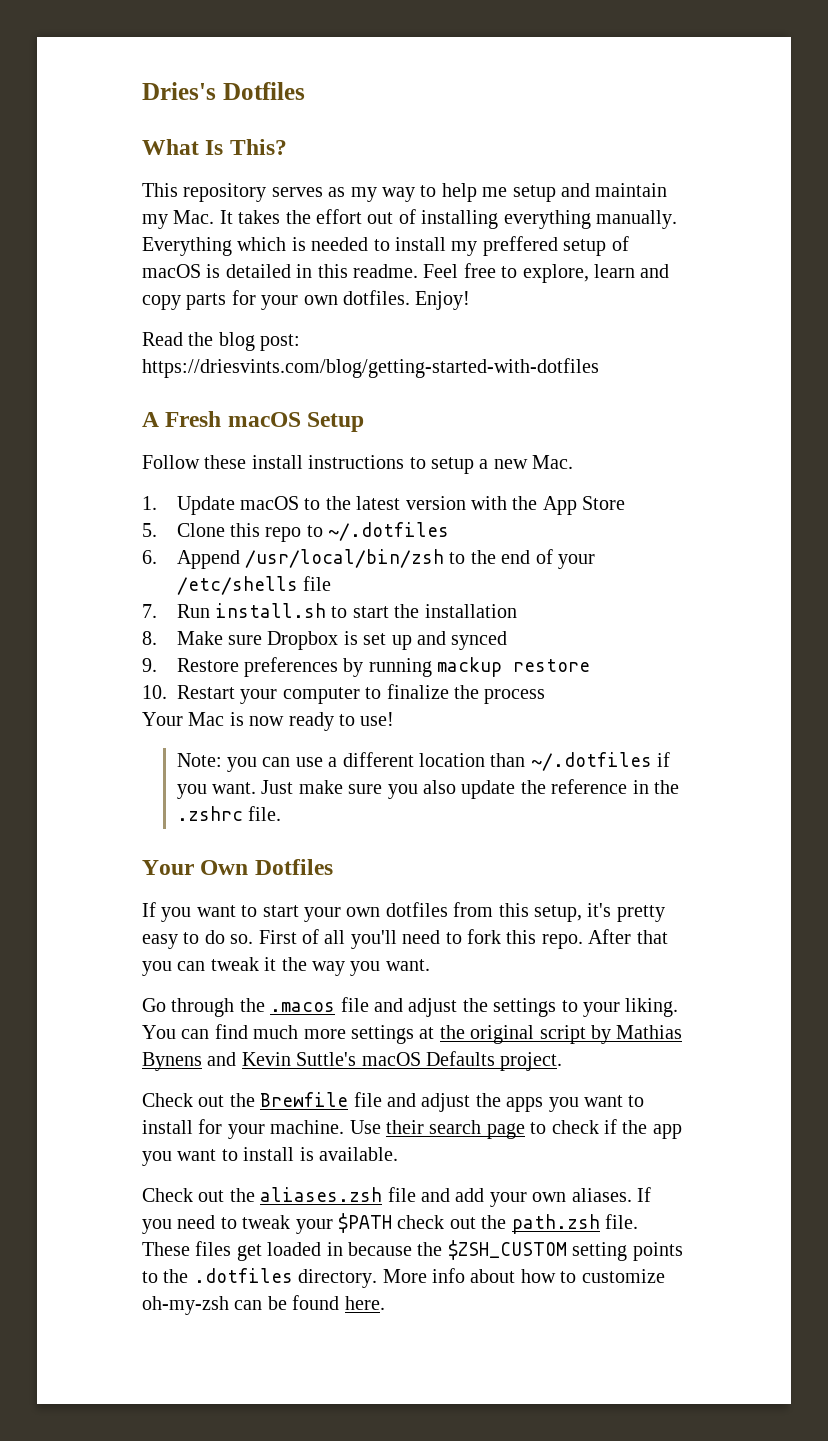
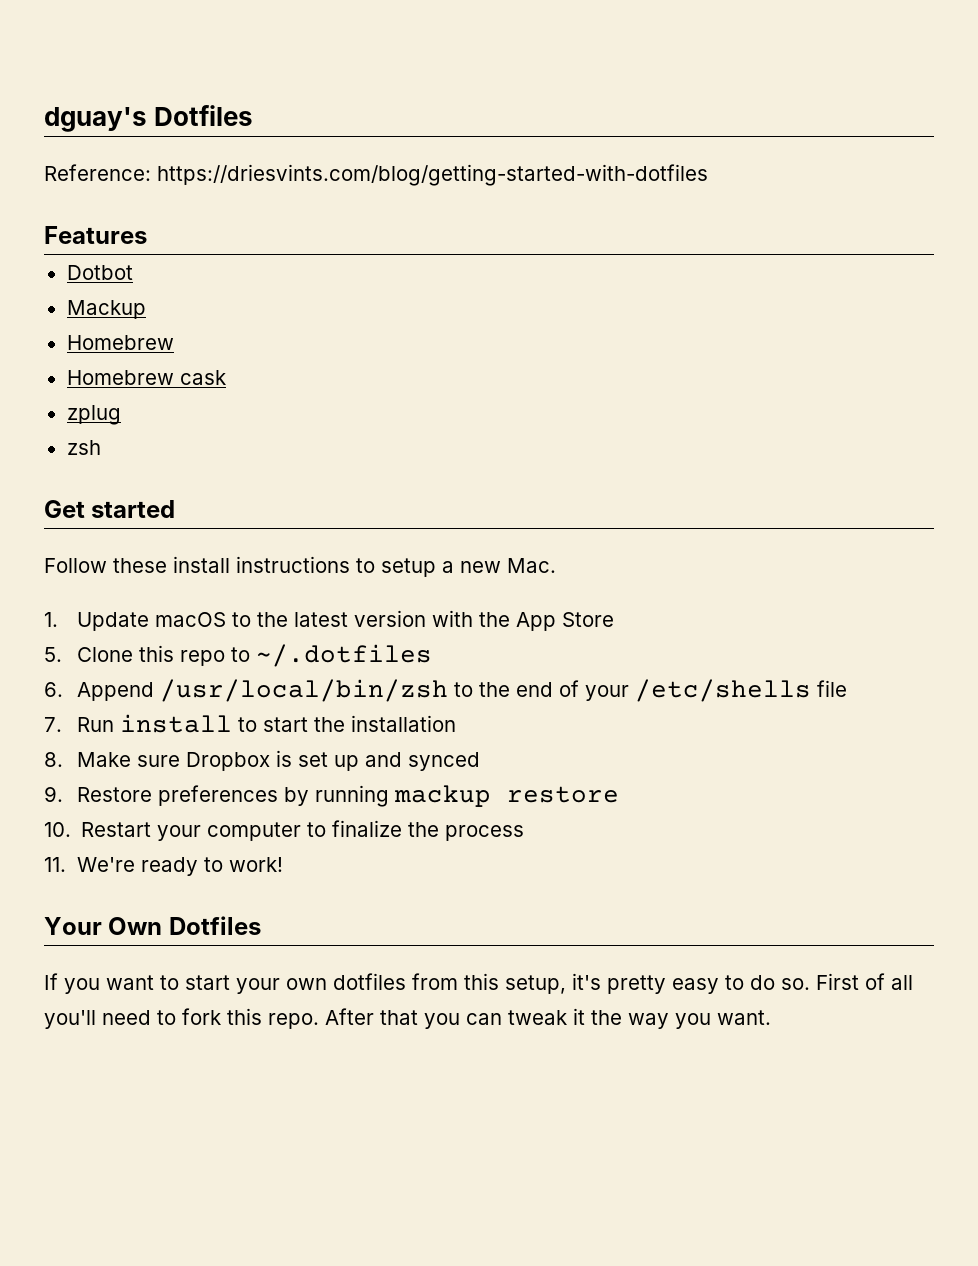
[142,82,305,100] [142,139,287,155] [142,183,668,202] [142,209,677,229] [142,236,629,256] [142,263,670,283] [142,290,471,310] [142,332,301,351] [142,358,599,378] [142,411,365,432] Dries's Dotfiles // What Is This? // This repository serves as my way to help me setup and maintain my Mac. It takes the effort out of installing everything manually. Everything which is needed to install my preffered setup of macOS is detailed in this readme. Feel free to explore, learn and copy parts for your own dotfiles. Enjoy! // Read the blog post: https://driesvints.com/blog/getting-started-with-dotfiles // A Fresh macOS Setup -> [44,105,254,132] [44,164,708,186] [44,226,147,244] [66,265,133,280] [66,300,146,319] [66,335,174,350] [66,370,226,385] [66,405,121,425] [66,440,101,455] [44,500,176,518] dguay's Dotfiles // Reference: https://driesvints.com/blog/getting-started-with-dotfiles // Features // Dotbot // Mackup // Homebrew // Homebrew cask // zplug // zsh // Get started
[214,603,326,618] install.sh -> [120,714,233,733] install
[142,712,395,731] [176,752,671,772] [176,779,679,799] [176,806,281,821] Your Mac is now ready to use! // Note: you can use a different location than ~/.dotfiles if you want. Just make sure you also update the reference in the .zshrc file. -> [44,857,284,876] 11. We're ready to work!
[142,997,679,1017] [142,1024,683,1044] [142,1051,563,1071] [142,1092,645,1112] [142,1119,682,1139] [142,1147,398,1166] [142,1187,651,1207] [142,1213,638,1234] [142,1240,683,1261] [142,1268,665,1288] [142,1295,385,1315] // Go through the .macos file and adjust the settings to your liking. You can find much more settings at the original script by Mathias Bynens and Kevin Suttle's macOS Defaults project. // Check out the Brewfile file and adjust the apps you want to install for your machine. Use their search page to check if the app you want to install is available. // Check out the aliases.zsh file and add your own aliases. If you need to tweak your $PATH check out the path.zsh file. These files get loaded in because the $ZSH_CUSTOM setting points to the .dotfiles directory. More info about how to customize oh-my-zsh can be found here. -> (771, 1017) none

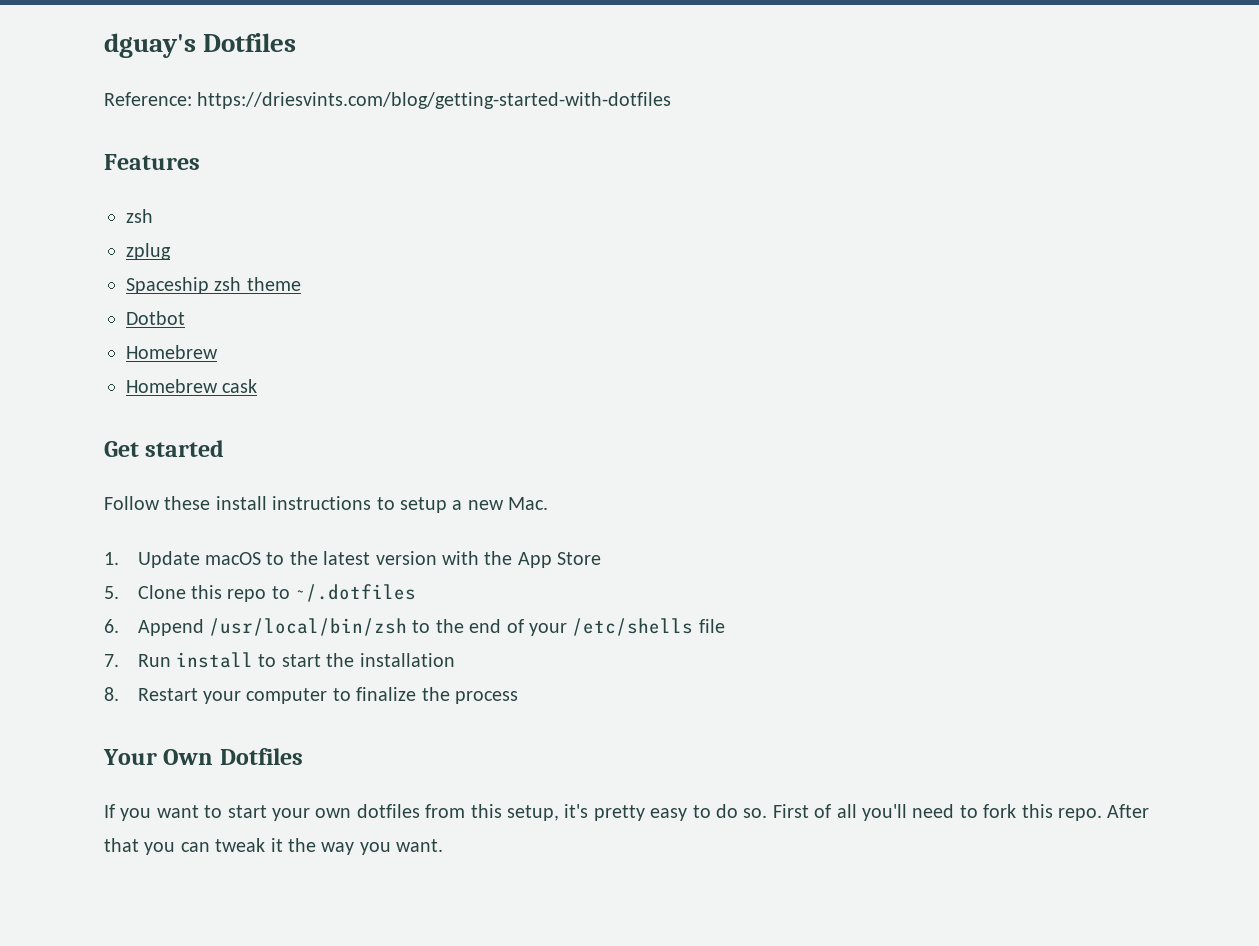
(147, 235) none -> [126,209,153,223] [126,243,171,260] [126,277,301,294] // zsh // zplug // Spaceship zsh theme
[66,300,146,319] // Mackup -> (185, 318) none
[66,405,121,425] [66,440,101,455] // zplug // zsh -> (258, 386) none
[77,750,481,771] [44,785,620,807] [44,822,71,837] Make sure Dropbox is set up and synced // 9. Restore preferences by running mackup restore // 10. -> (119, 694) none
[44,857,284,876] // 11. We're ready to work! -> (518, 697) none

